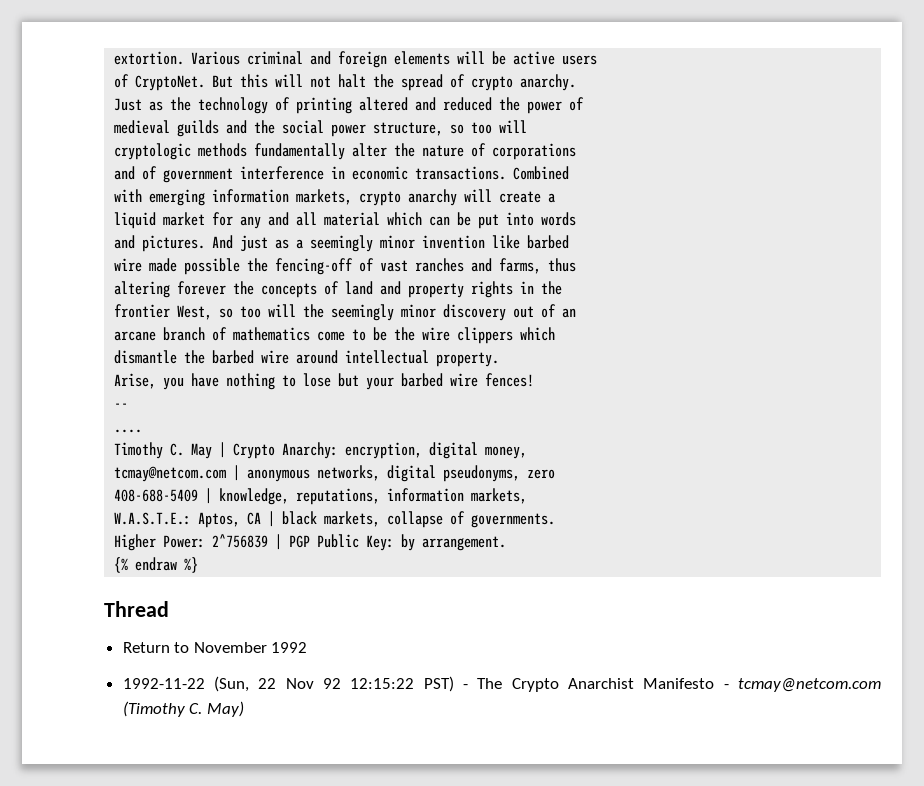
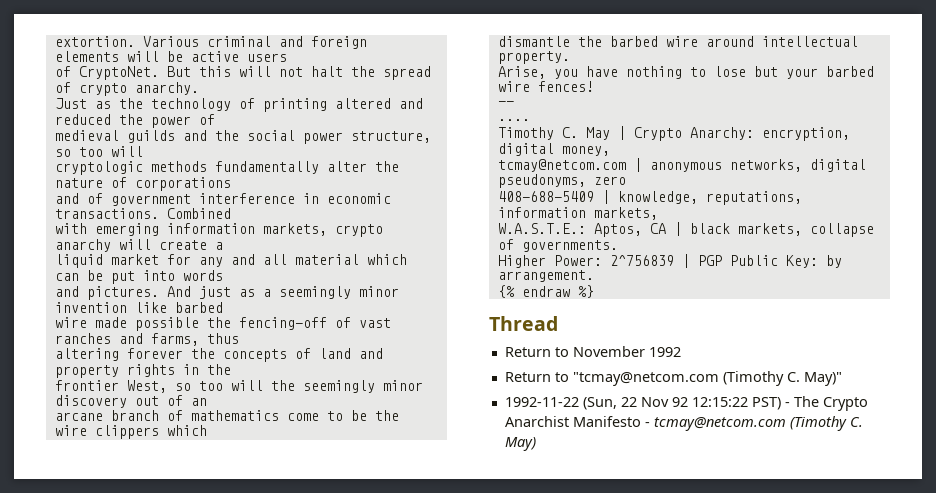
(308, 647) none -> [504,371,842,386] // Return to "tcmay@netcom.com (Timothy C. May)"

